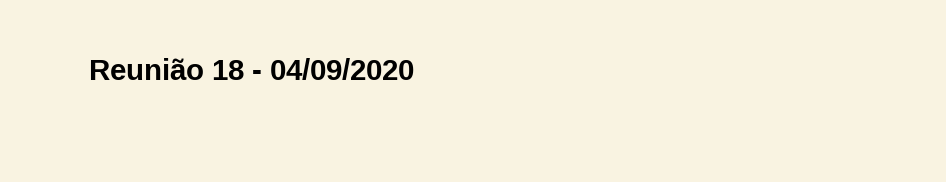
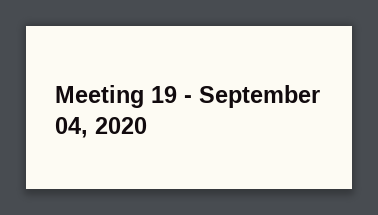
[89,58,414,80] Reunião 18 - 04/09/2020 -> [55,85,320,108] [55,117,147,138] Meeting 19 - September 04, 2020

